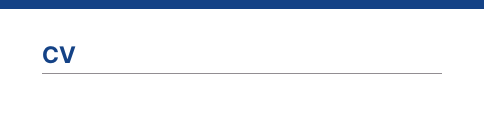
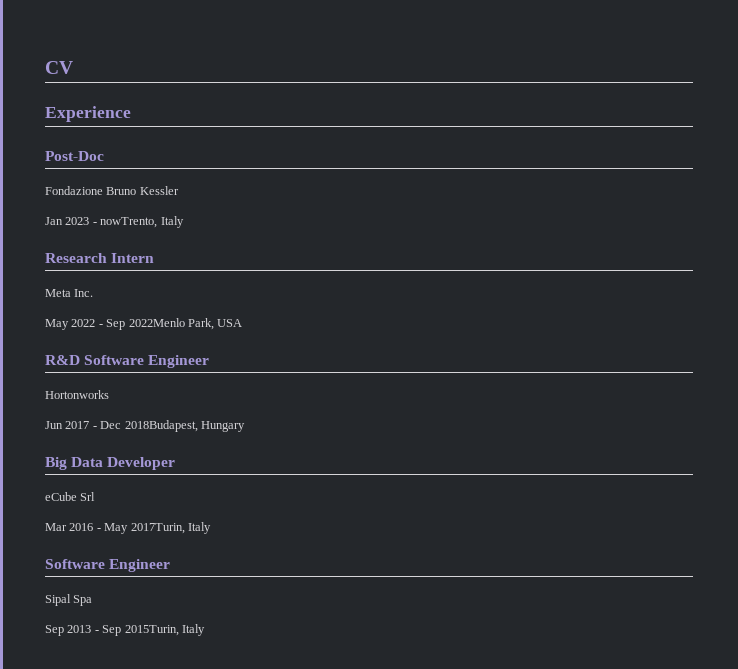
(76, 55) none -> [45,106,131,122] [45,151,104,161] [45,186,179,195] [45,216,184,228] [45,253,155,263] [45,289,94,297] [45,318,243,330] [45,355,210,368] [45,390,109,399] [45,420,245,432] [45,457,176,470] [45,492,96,501] [45,522,211,534] [45,559,171,572] [45,594,93,606] [45,624,205,636] // Experience // Post-Doc // Fondazione Bruno Kessler // Jan 2023 - nowTrento, Italy // Research Intern // Meta Inc. // May 2022 - Sep 2022Menlo Park, USA // R&D Software Engineer // Hortonworks // Jun 2017 - Dec 2018Budapest, Hungary // Big Data Developer // eCube Srl // Mar 2016 - May 2017Turin, Italy // Software Engineer // Sipal Spa // Sep 2013 - Sep 2015Turin, Italy

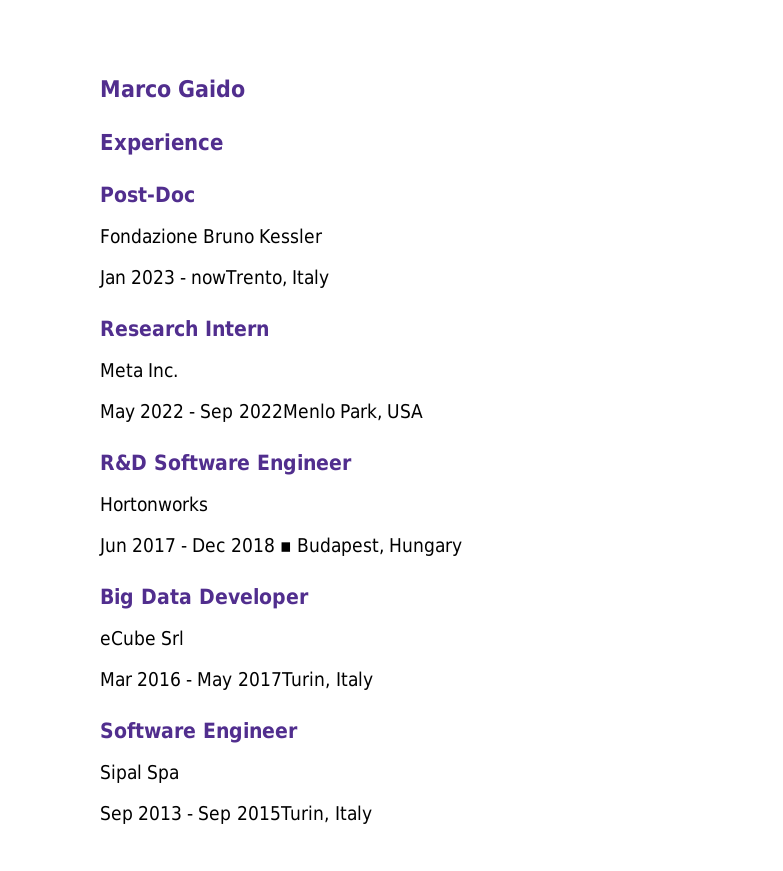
[45,61,73,74] CV -> [100,79,245,98] Marco Gaido
[124,420,198,432] 2018Budapest, -> [230,537,384,556] 2018 ▪ Budapest,

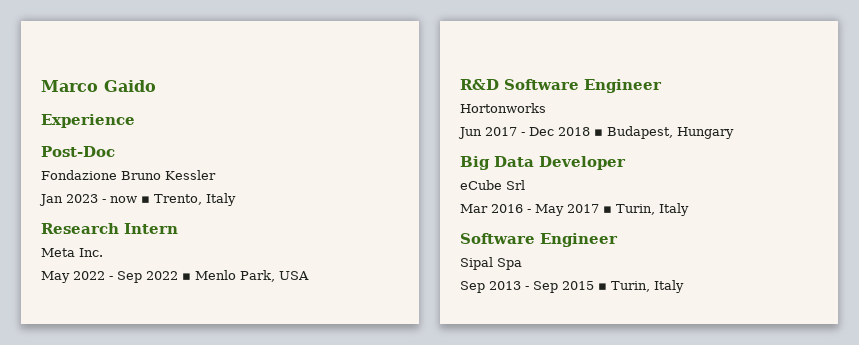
[191,270,288,287] nowTrento, -> [110,194,202,205] now ▪ Trento,
[238,403,335,419] 2022Menlo -> [146,270,236,280] 2022 ▪ Menlo
[237,671,331,689] 2017Turin, -> [567,204,655,215] 2017 ▪ Turin,
[236,805,330,823] 2015Turin, -> [562,281,650,292] 2015 ▪ Turin,

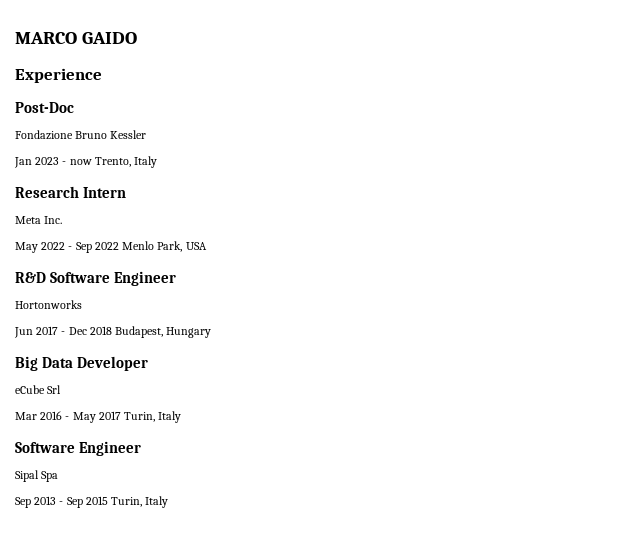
[41,80,156,92] Marco Gaido -> [15,32,138,44] MARCO GAIDO
[141,196,150,203] ▪ -> (92, 162) none
[182,273,191,280] ▪ -> (119, 246) none
[594,129,603,136] ▪ -> (112, 330) none
[603,206,612,213] ▪ -> (121, 415) none
[598,283,607,290] ▪ -> (108, 500) none

